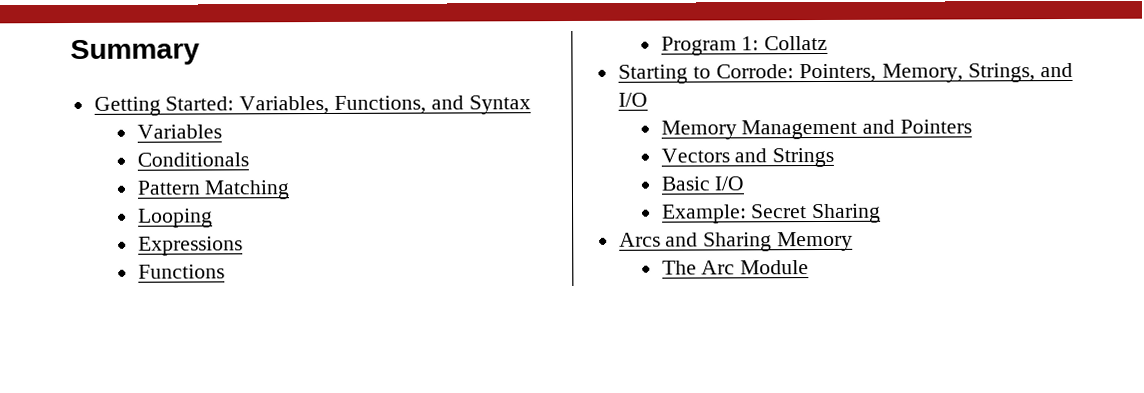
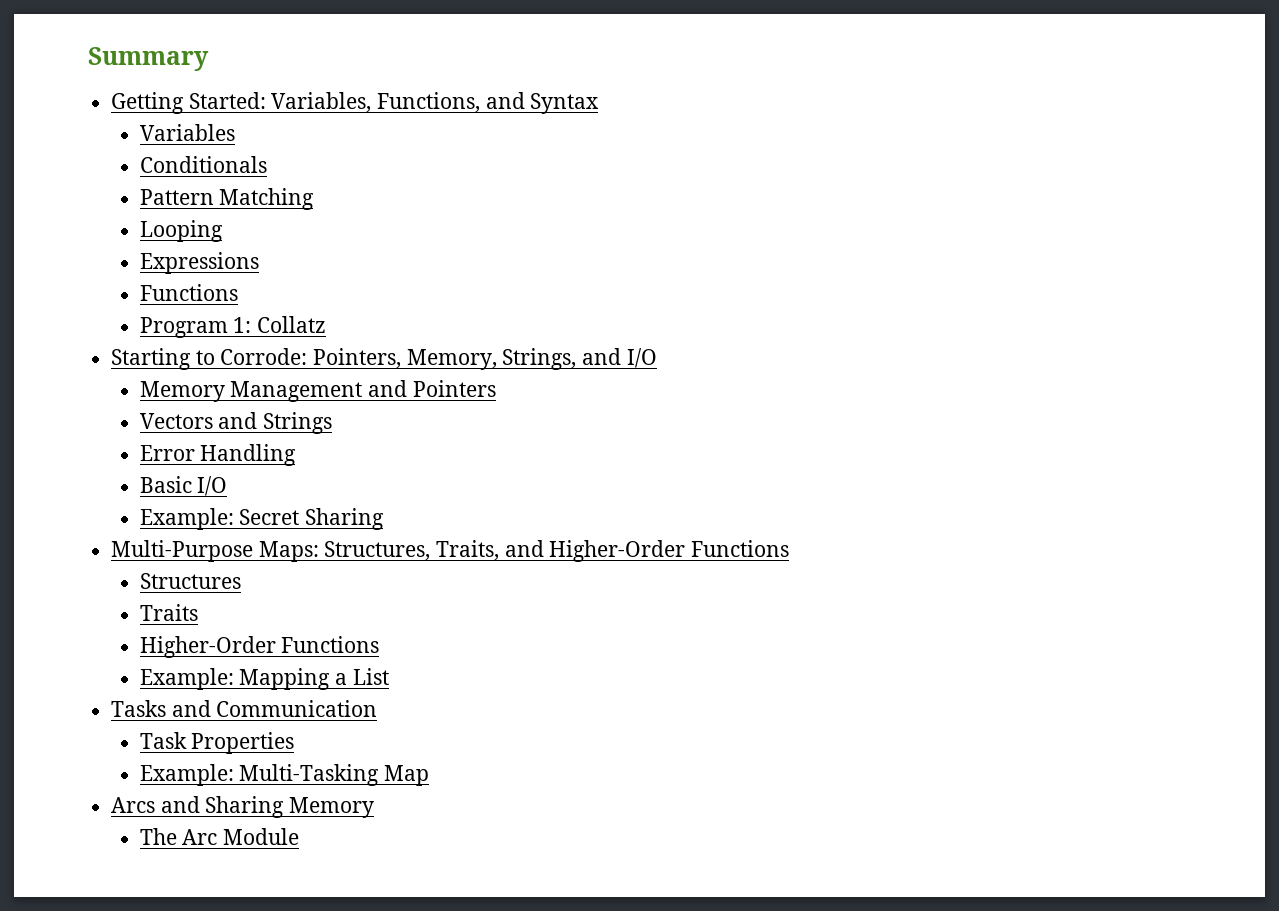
(835, 157) none -> [139,444,297,466] // Error Handling
(882, 213) none -> [111,540,790,562] [139,573,241,589] [139,604,198,621] [139,636,380,658] [139,668,389,690] [111,700,378,717] [139,732,295,754] [139,764,430,786] // Multi-Purpose Maps: Structures, Traits, and Higher-Order Functions // Structures // Traits // Higher-Order Functions // Example: Mapping a List // Tasks and Communication // Task Properties // Example: Multi-Tasking Map

